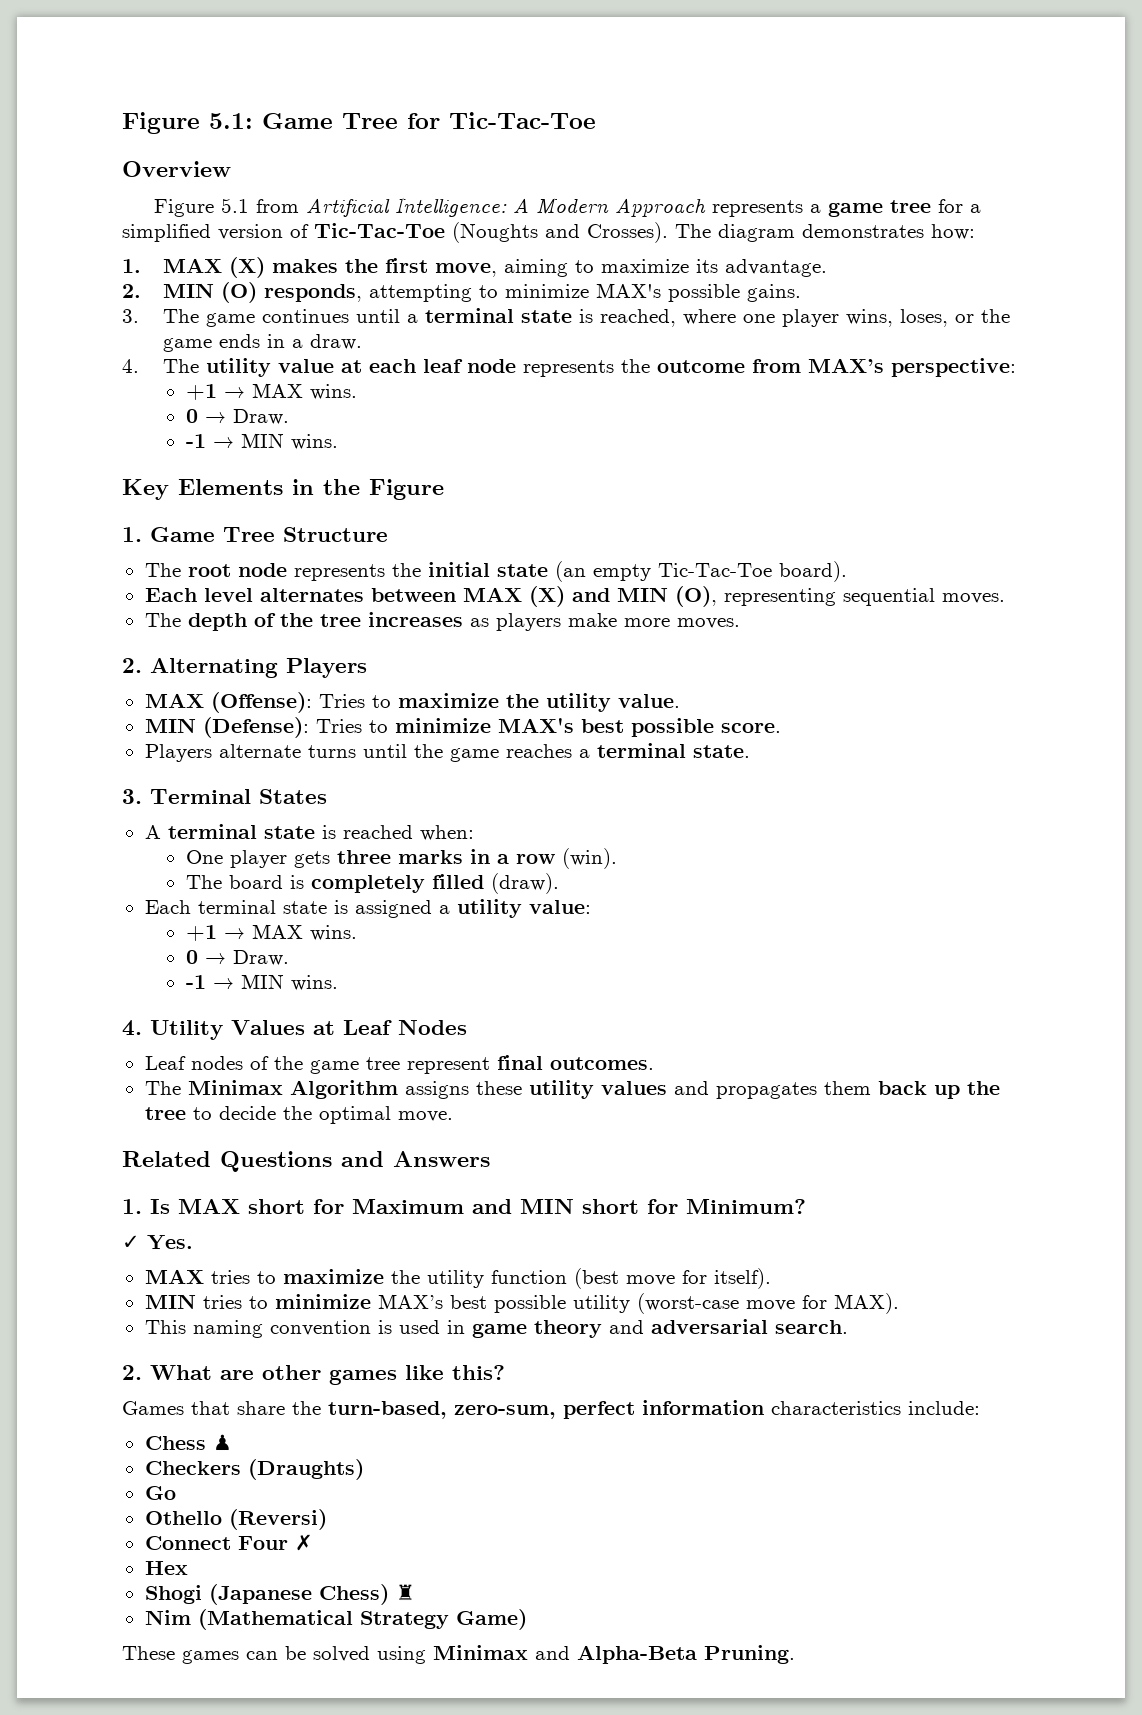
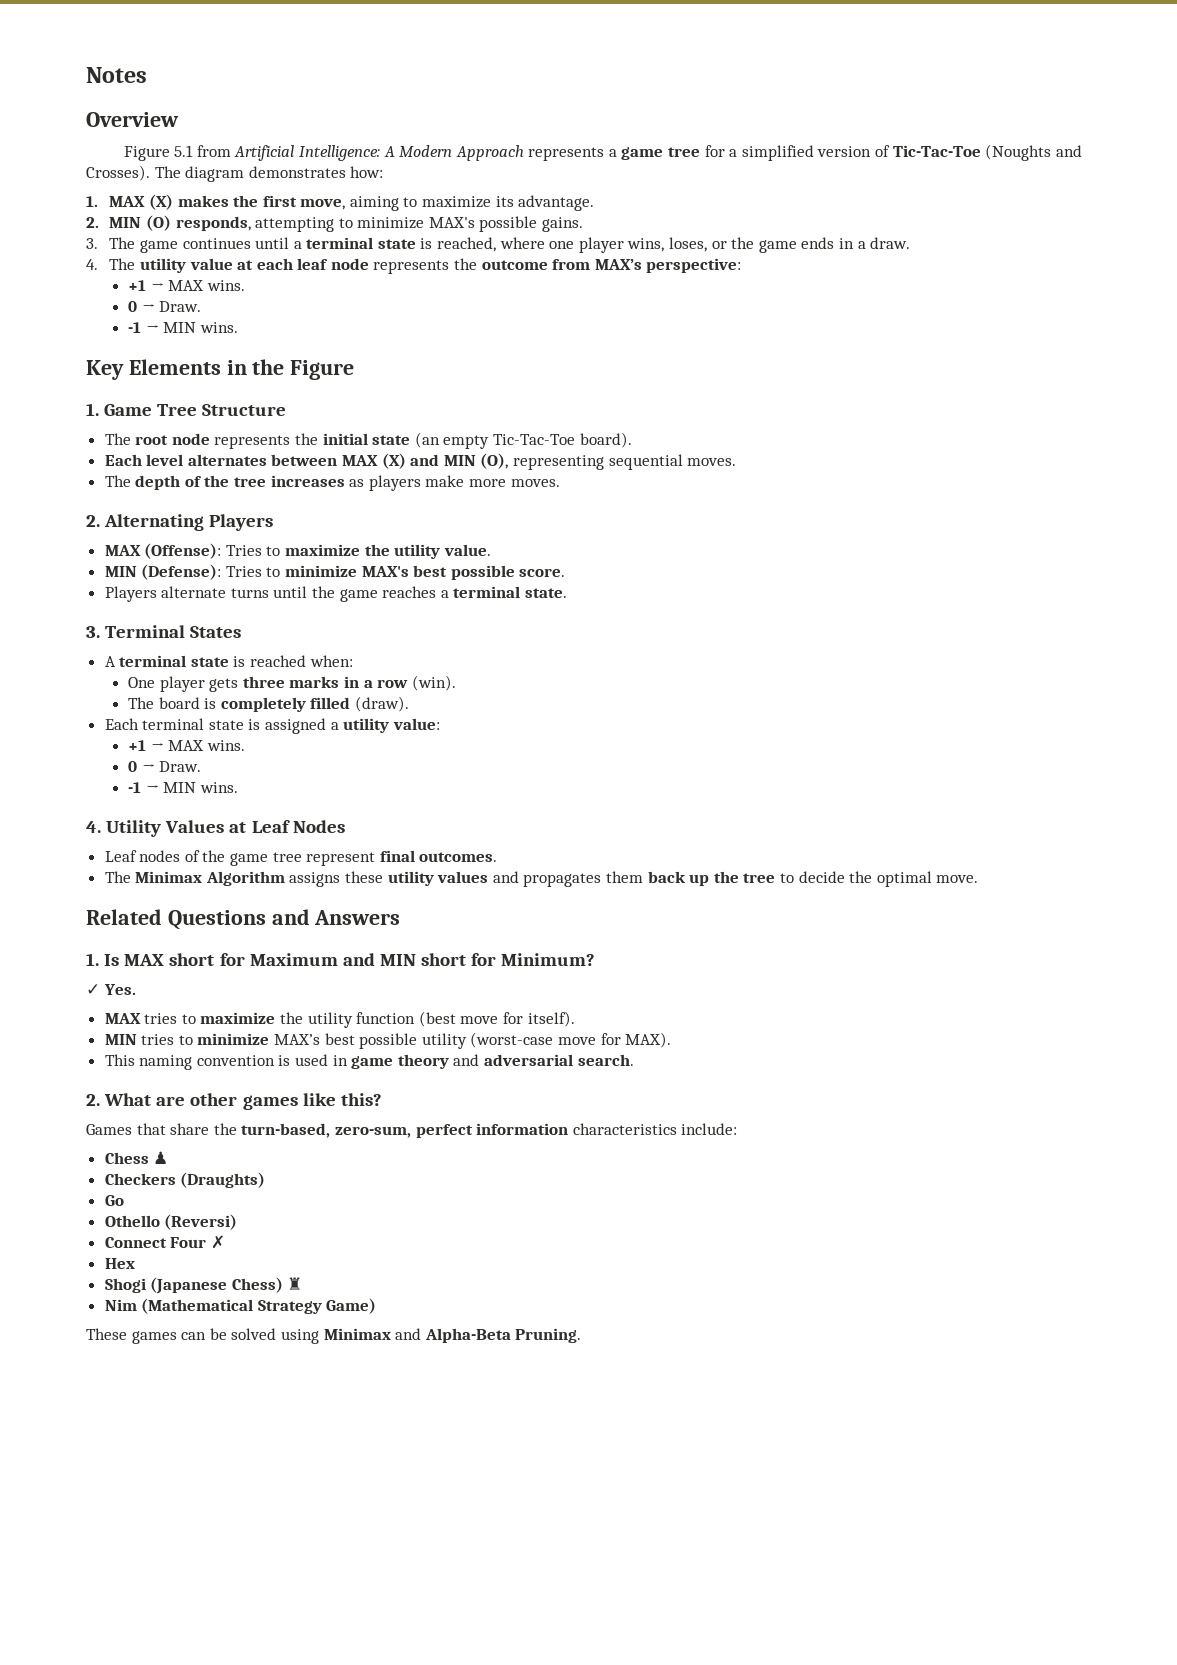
[122,112,596,134] Figure 5.1: Game Tree for Tic-Tac-Toe -> [86,67,147,83] Notes

